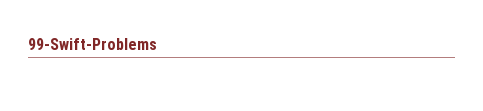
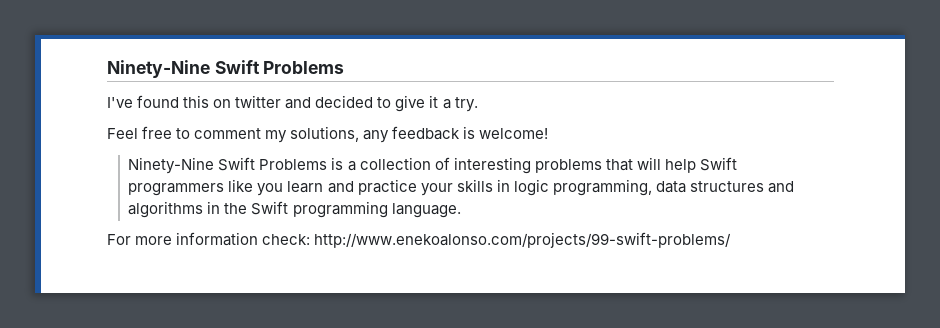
[28,38,157,50] 99-Swift-Problems -> [107,60,345,78] [107,95,478,112] [107,126,549,143] [128,157,737,174] [128,179,794,196] [128,201,461,218] [107,232,732,248] Ninety-Nine Swift Problems // I've found this on twitter and decided to give it a try. // Feel free to comment my solutions, any feedback is welcome! // Ninety-Nine Swift Problems is a collection of interesting problems that will help Swift programmers like you learn and practice your skills in logic programming, data structures and algorithms in the Swift programming language. // For more information check: http://www.enekoalonso.com/projects/99-swift-problems/

